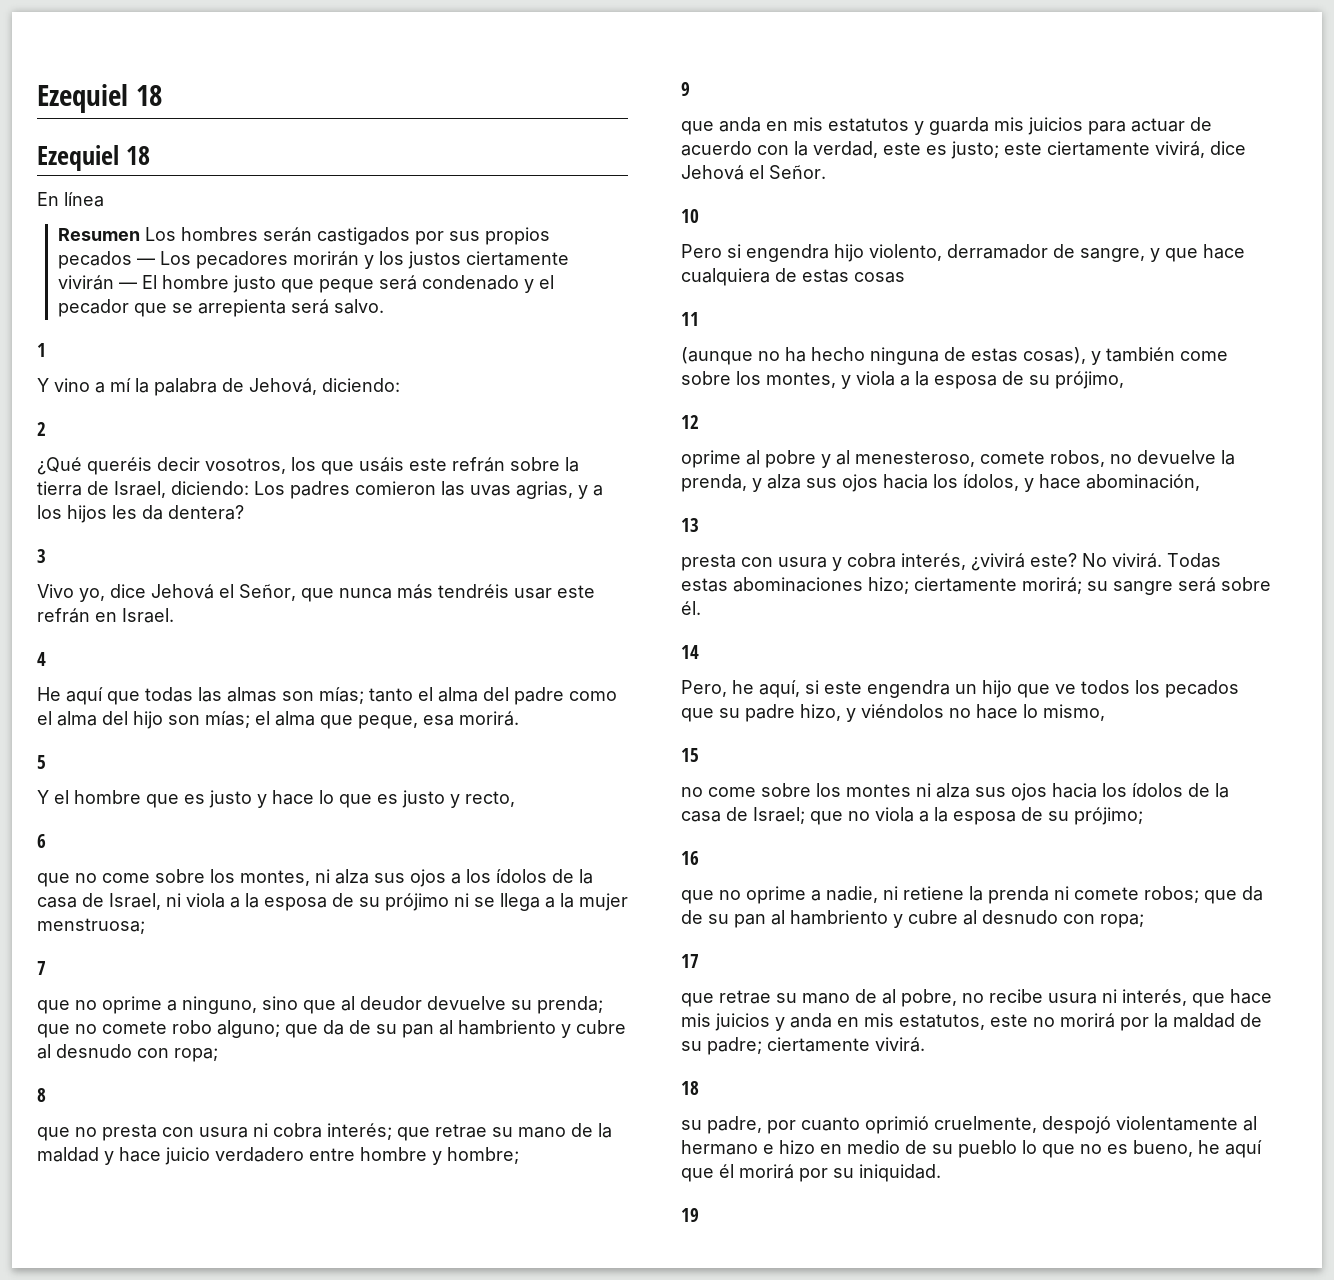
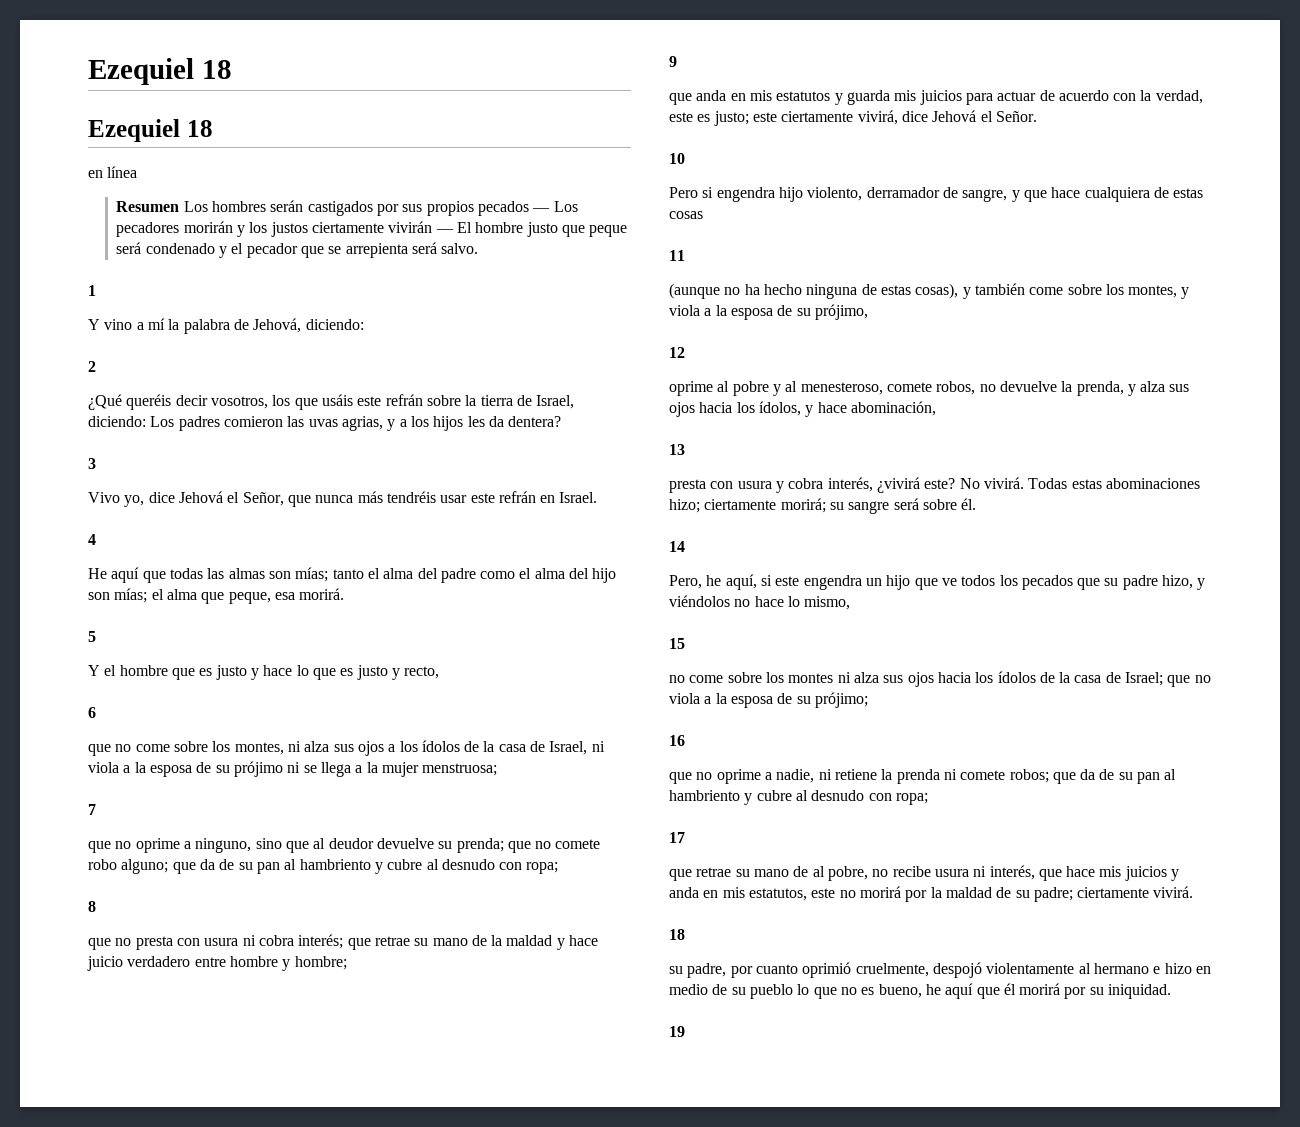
[37,192,59,206] En -> [88,170,103,178] en

